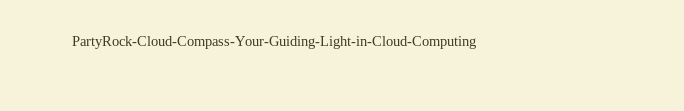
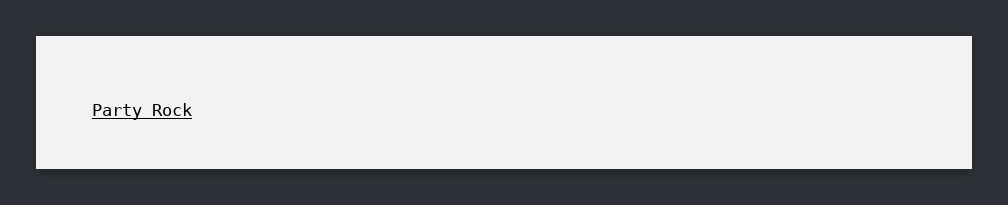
[72,36,476,49] PartyRock-Cloud-Compass-Your-Guiding-Light-in-Cloud-Computing -> [92,103,192,120] Party Rock

